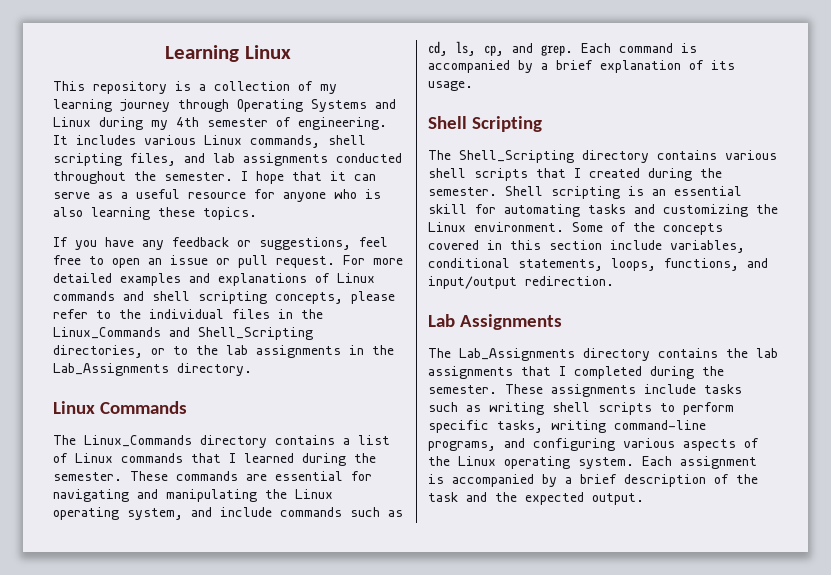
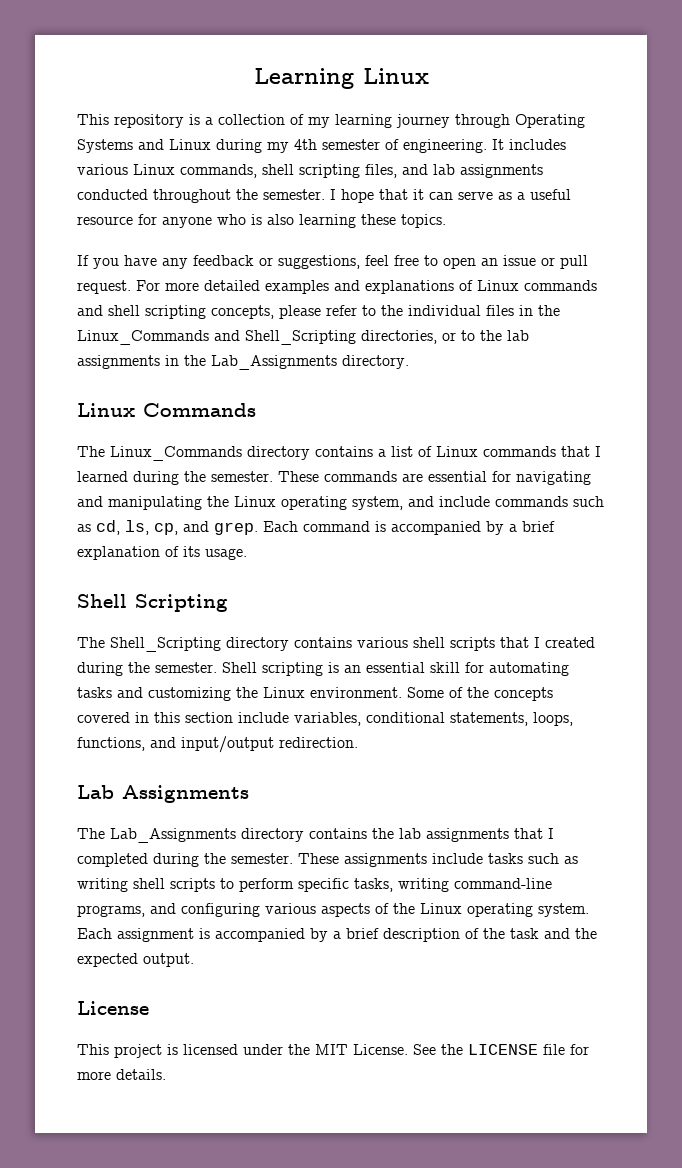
(644, 499) none -> [77,1001,149,1015] [77,1044,589,1058] [77,1069,166,1080] // License // This project is licensed under the MIT License. See the LICENSE file for more details.

